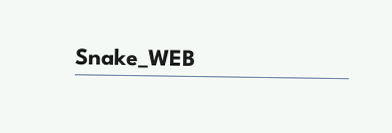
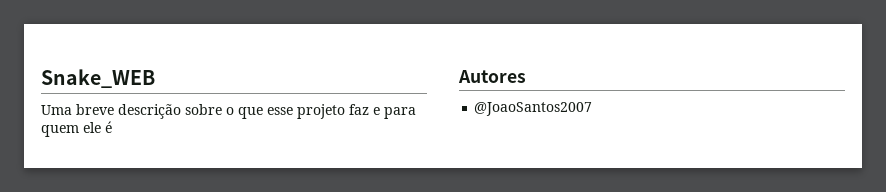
(196, 58) none -> [41,104,416,119] [41,121,112,137] [458,70,526,83] [474,102,593,116] // Uma breve descrição sobre o que esse projeto faz e para quem ele é // Autores // @JoaoSantos2007

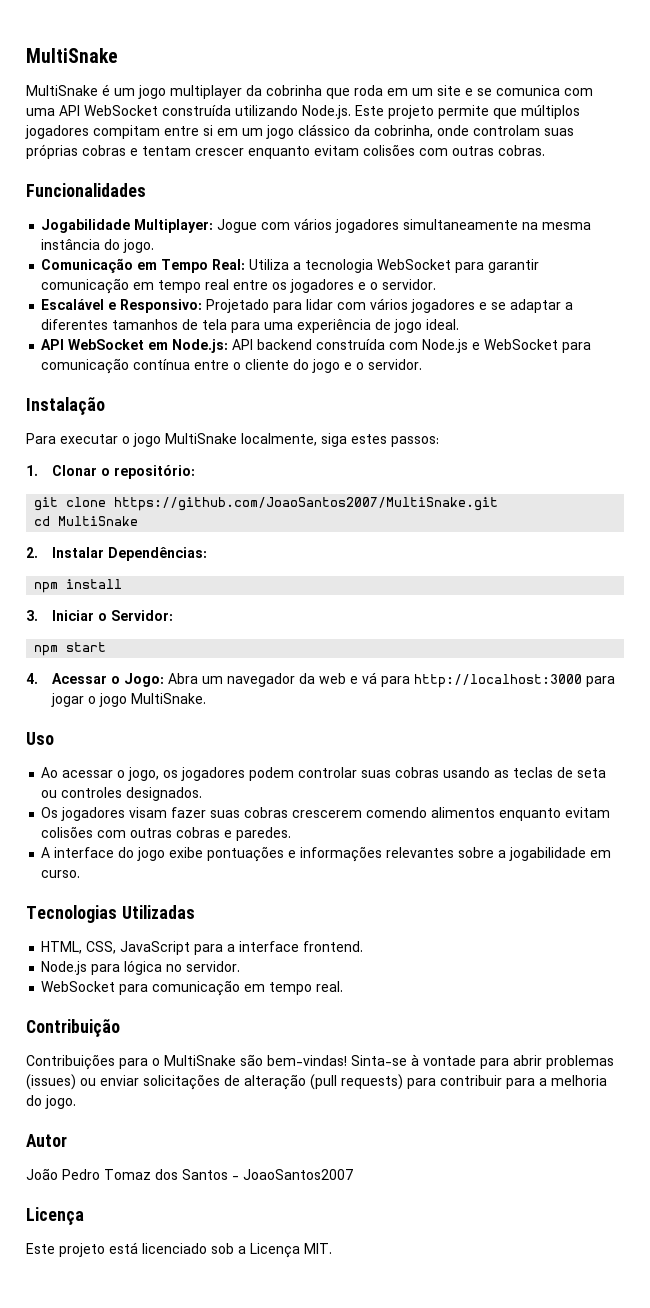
[41,69,155,88] [41,104,416,119] [41,121,112,137] [458,70,526,83] [474,102,593,116] Snake_WEB // Uma breve descrição sobre o que esse projeto faz e para quem ele é // Autores // @JoaoSantos2007 -> [26,48,118,63] [26,84,593,99] [26,105,580,119] [25,124,574,139] [26,144,545,159] [26,183,146,197] [41,218,592,233] [41,239,155,253] [41,258,540,273] [41,278,437,294] [41,298,574,313] [41,319,460,333] [41,339,592,353] [41,358,423,374] [26,397,105,415] [26,433,439,447] [26,465,196,479] [34,497,499,511] [34,516,139,526] [26,547,208,561] [34,579,123,593] [26,610,174,621] [34,642,107,656] [26,672,616,688] [51,693,207,707] [26,732,54,745] [41,767,607,781] [41,787,203,801] [41,807,611,821] [41,826,292,841] [41,846,612,862] [41,870,81,878] [26,905,195,923] [41,941,364,955] [41,960,241,975] [41,980,344,996] [26,1019,120,1037] [26,1054,614,1070] [26,1074,607,1090] [26,1095,76,1109] [26,1134,67,1147] [26,1168,353,1180] [26,1207,84,1225] [26,1242,332,1258] MultiSnake // MultiSnake é um jogo multiplayer da cobrinha que roda em um site e se comunica com uma API WebSocket construída utilizando Node.js. Este projeto permite que múltiplos jogadores compitam entre si em um jogo clássico da cobrinha, onde controlam suas próprias cobras e tentam crescer enquanto evitam colisões com outras cobras. // Funcionalidades // Jogabilidade Multiplayer: Jogue com vários jogadores simultaneamente na mesma instância do jogo. // Comunicação em Tempo Real: Utiliza a tecnologia WebSocket para garantir comunicação em tempo real entre os jogadores e o servidor. // Escalável e Responsivo: Projetado para lidar com vários jogadores e se adaptar a diferentes tamanhos de tela para uma experiência de jogo ideal. // API WebSocket em Node.js: API backend construída com Node.js e WebSocket para comunicação contínua entre o cliente do jogo e o servidor. // Instalação // Para executar o jogo MultiSnake localmente, siga estes passos: // 1. Clonar o repositório: // git clone https://github.com/JoaoSantos2007/MultiSnake.git // cd MultiSnake // 2. Instalar Dependências: // npm install // 3. Iniciar o Servidor: // npm start // 4. Acessar o Jogo: Abra um navegador da web e vá para http://localhost:3000 para jogar o jogo MultiSnake. // Uso // Ao acessar o jogo, os jogadores podem controlar suas cobras usando as teclas de seta ou controles designados. // Os jogadores visam fazer suas cobras crescerem comendo alimentos enquanto evitam colisões com outras cobras e paredes. // A interface do jogo exibe pontuações e informações relevantes sobre a jogabilidade em curso. // Tecnologias Utilizadas // HTML, CSS, JavaScript para a interface frontend. // Node.js para lógica no servidor. // WebSocket para comunicação em tempo real. // Contribuição // Contribuições para o MultiSnake são bem-vindas! Sinta-se à vontade para abrir problemas (issues) ou enviar solicitações de alteração (pull requests) para contribuir para a melhoria do jogo. // Autor // João Pedro Tomaz dos Santos - JoaoSantos2007 // Licença // Este projeto está licenciado sob a Licença MIT.

